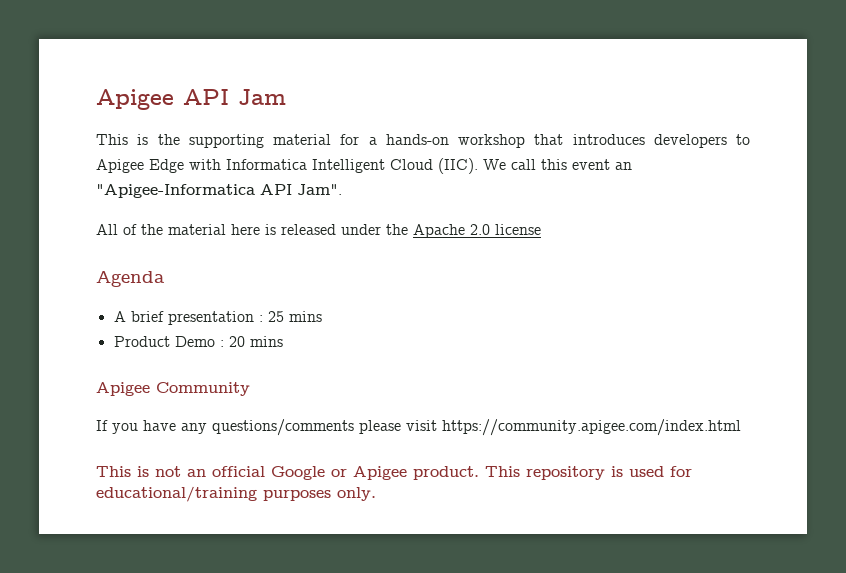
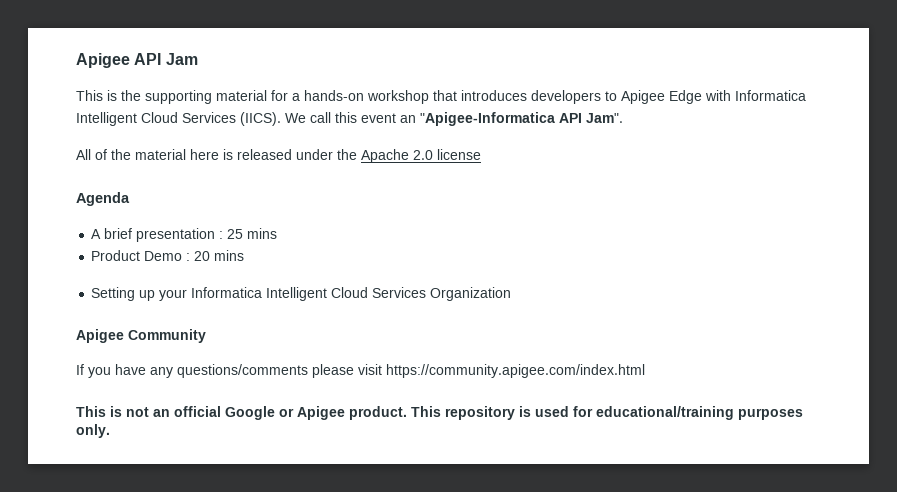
[438,158,478,174] (IIC). -> [182,112,281,126] Services (IICS).
(283, 341) none -> [91,287,512,301] // Setting up your Informatica Intelligent Cloud Services Organization

